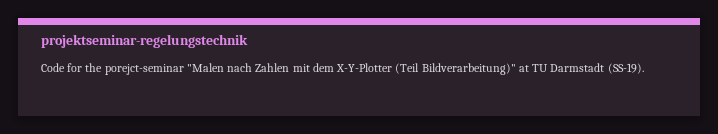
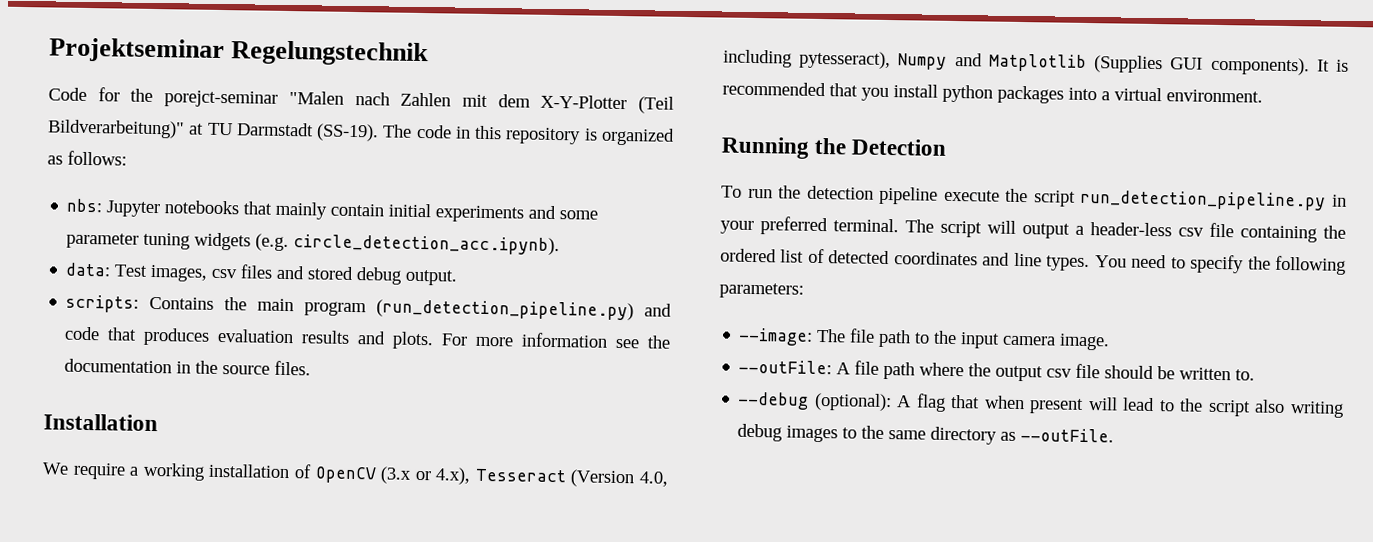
[41,34,248,48] projektseminar-regelungstechnik -> [49,37,430,67] Projektseminar Regelungstechnik
(644, 68) none -> [382,124,675,146] [47,150,127,166] [66,198,599,223] [66,232,561,256] [65,262,458,286] [65,294,672,321] [64,326,671,350] [64,358,312,376] [43,413,158,432] [42,462,668,488] [723,49,1349,76] [722,81,1263,104] [721,136,947,159] [721,185,1347,211] [720,216,1346,243] [720,248,1346,275] [719,282,804,299] [738,327,1111,351] [738,359,1256,382] [737,391,1344,418] [737,423,1115,445] The code in this repository is organized as follows: // nbs: Jupyter notebooks that mainly contain initial experiments and some parameter tuning widgets (e.g. circle_detection_acc.ipynb). // data: Test images, csv files and stored debug output. // scripts: Contains the main program (run_detection_pipeline.py) and code that produces evaluation results and plots. For more information see the documentation in the source files. // Installation // We require a working installation of OpenCV (3.x or 4.x), Tesseract (Version 4.0, including pytesseract), Numpy and Matplotlib (Supplies GUI components). It is recommended that you install python packages into a virtual environment. // Running the Detection // To run the detection pipeline execute the script run_detection_pipeline.py in your preferred terminal. The script will output a header-less csv file containing the ordered list of detected coordinates and line types. You need to specify the following parameters: // --image: The file path to the input camera image. // --outFile: A file path where the output csv file should be written to. // --debug (optional): A flag that when present will lead to the script also writing debug images to the same directory as --outFile.

